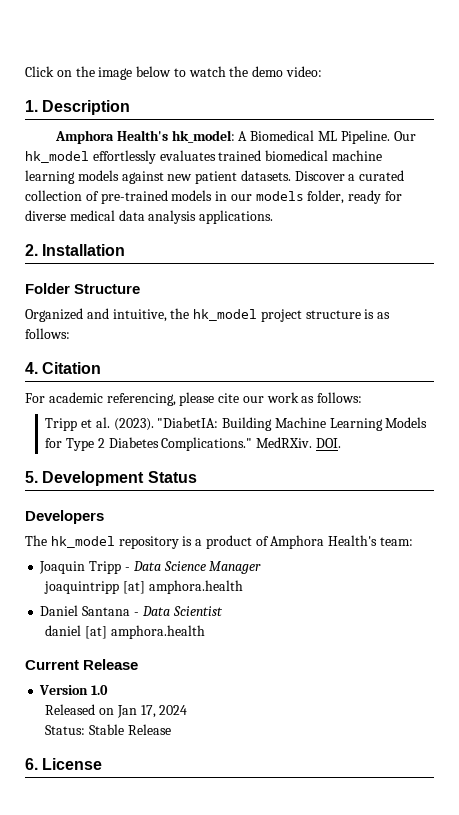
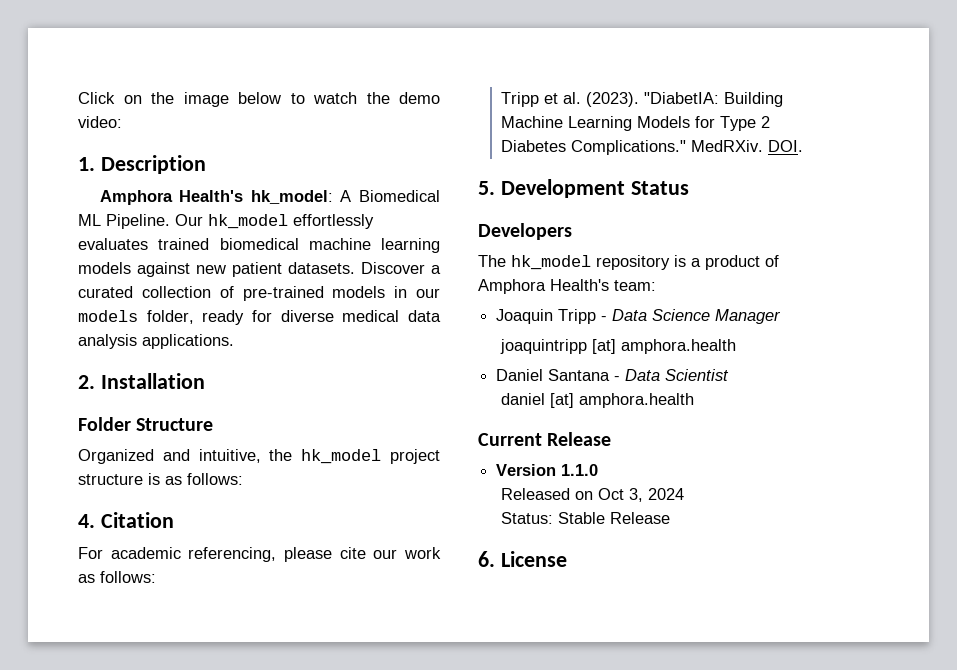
[91,685,109,695] 1.0 -> [561,464,599,476] 1.1.0
[116,705,156,718] Jan 17, -> [598,488,644,502] Oct 3,

